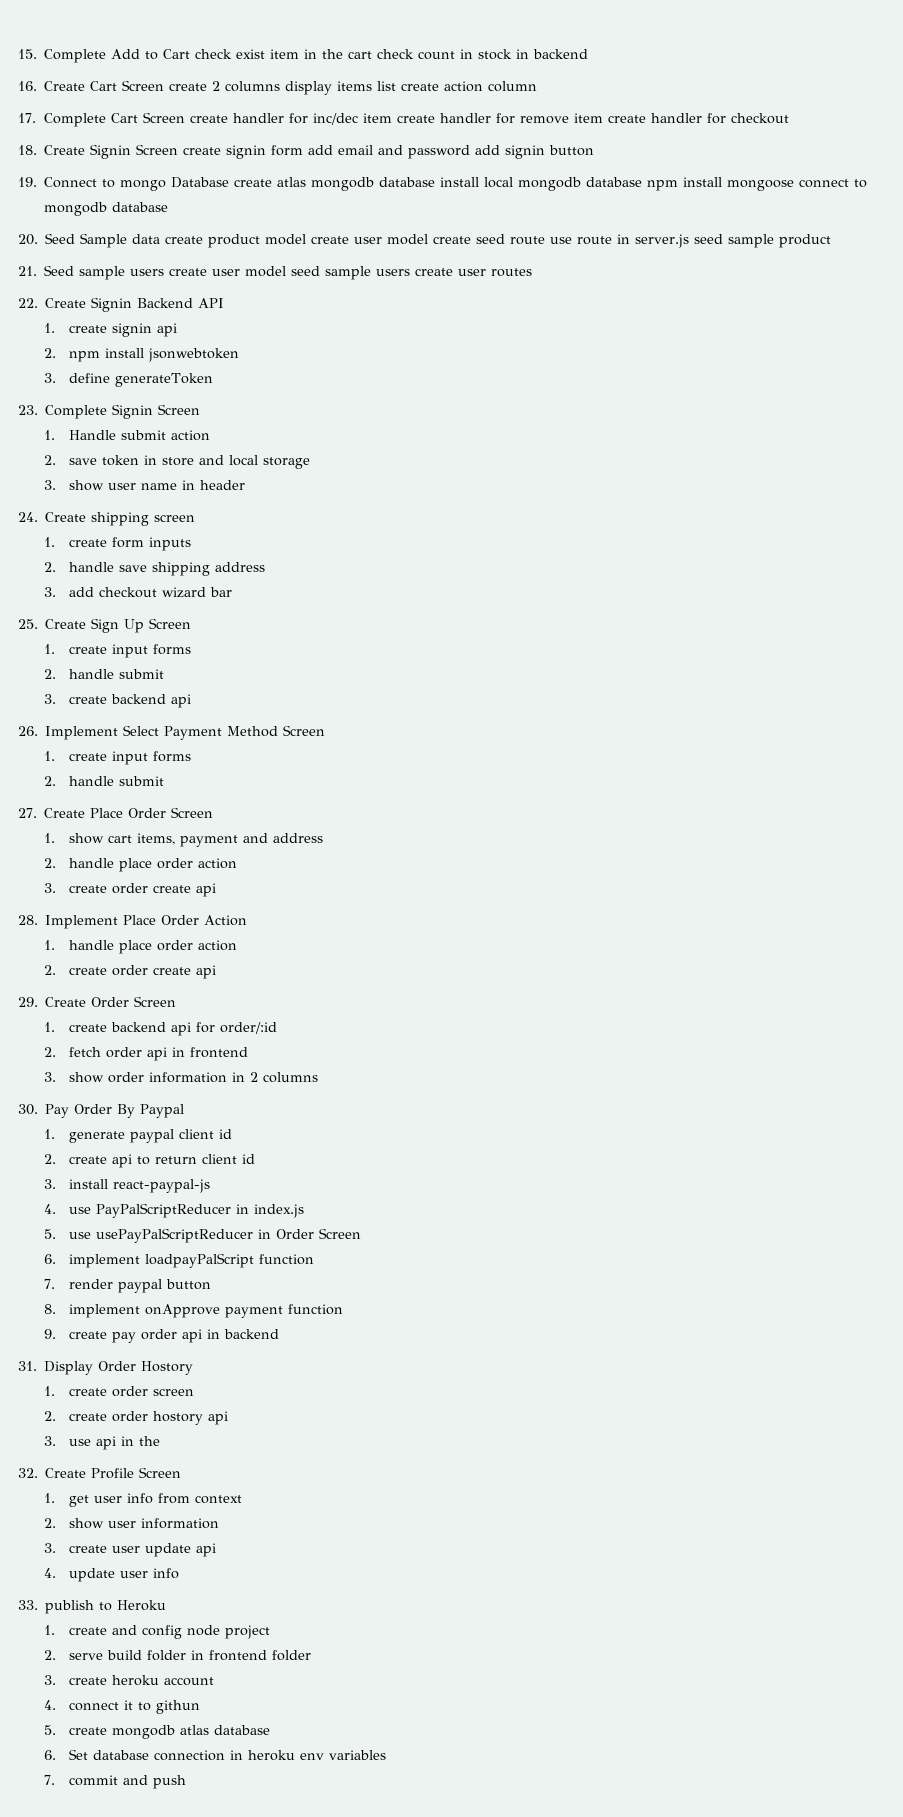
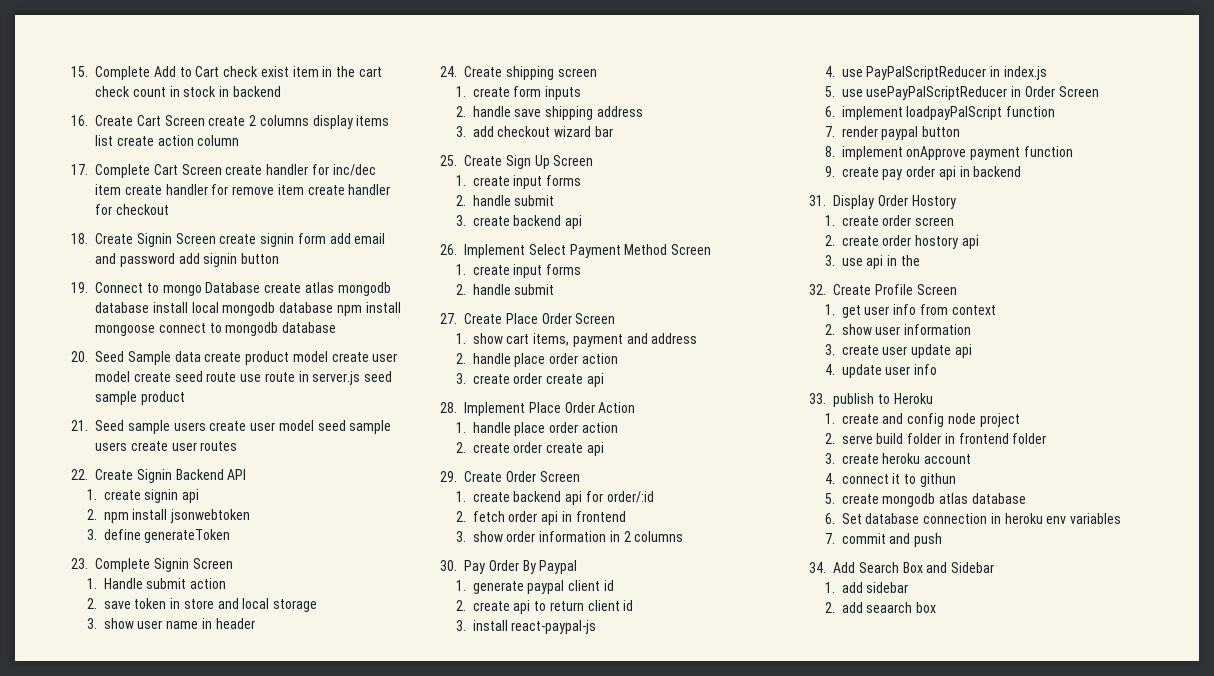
(187, 1782) none -> [809,562,995,573] [824,582,909,593] [824,602,937,613] // 34. Add Search Box and Sidebar // 1. add sidebar // 2. add seaarch box

